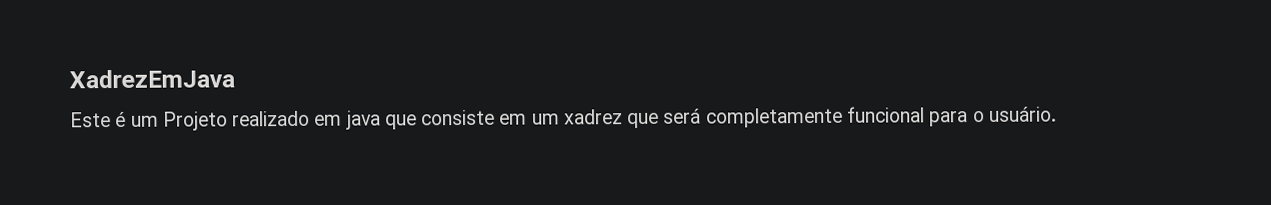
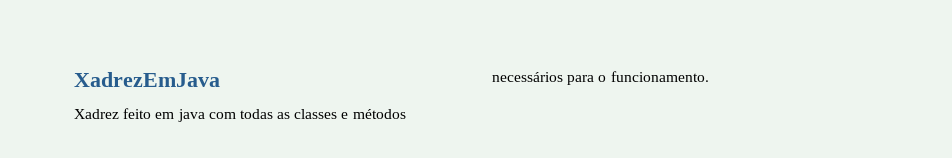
[70,106,925,131] Este é um Projeto realizado em java que consiste em um xadrez que será completamente funcional -> [74,108,406,122] [492,72,563,82] Xadrez feito em java com todas as classes e métodos necessários
[988,106,1057,122] usuário. -> [610,71,709,82] funcionamento.

